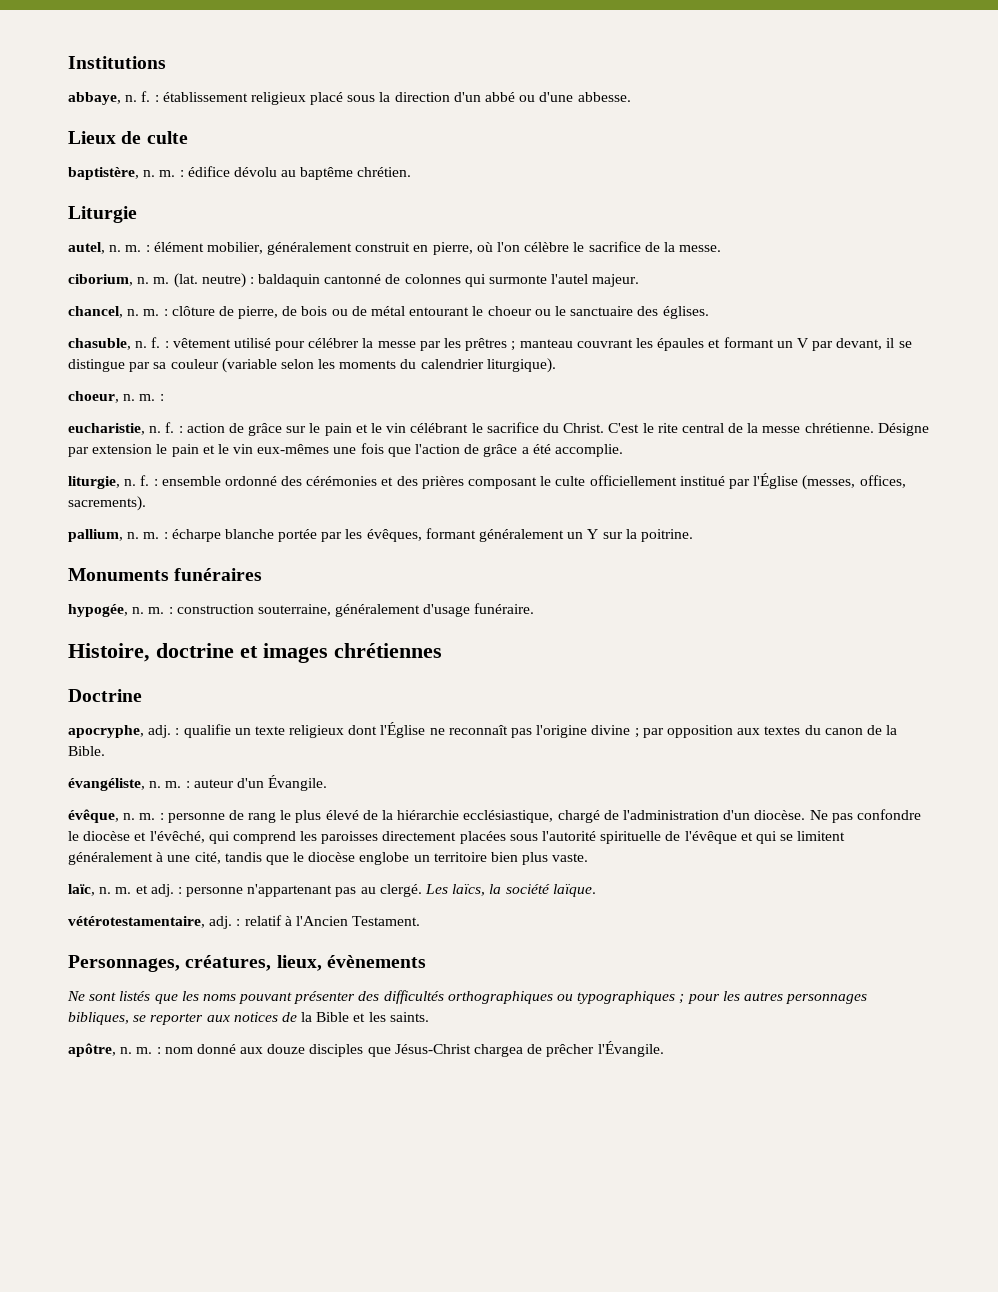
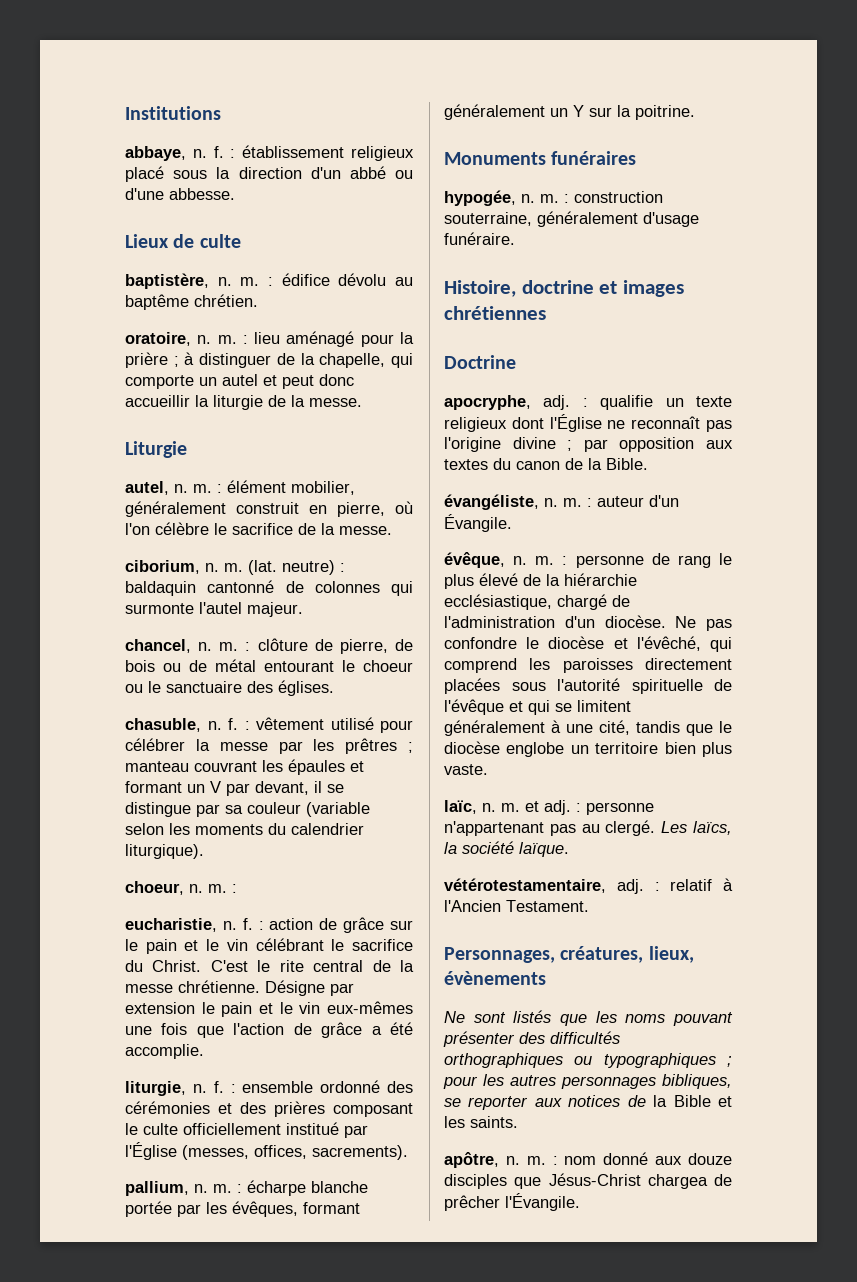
(412, 172) none -> [125,331,414,347] [125,352,414,368] [125,374,354,389] [125,395,362,410] // oratoire, n. m. : lieu aménagé pour la prière ; à distinguer de la chapelle, qui comporte un autel et peut donc accueillir la liturgie de la messe.

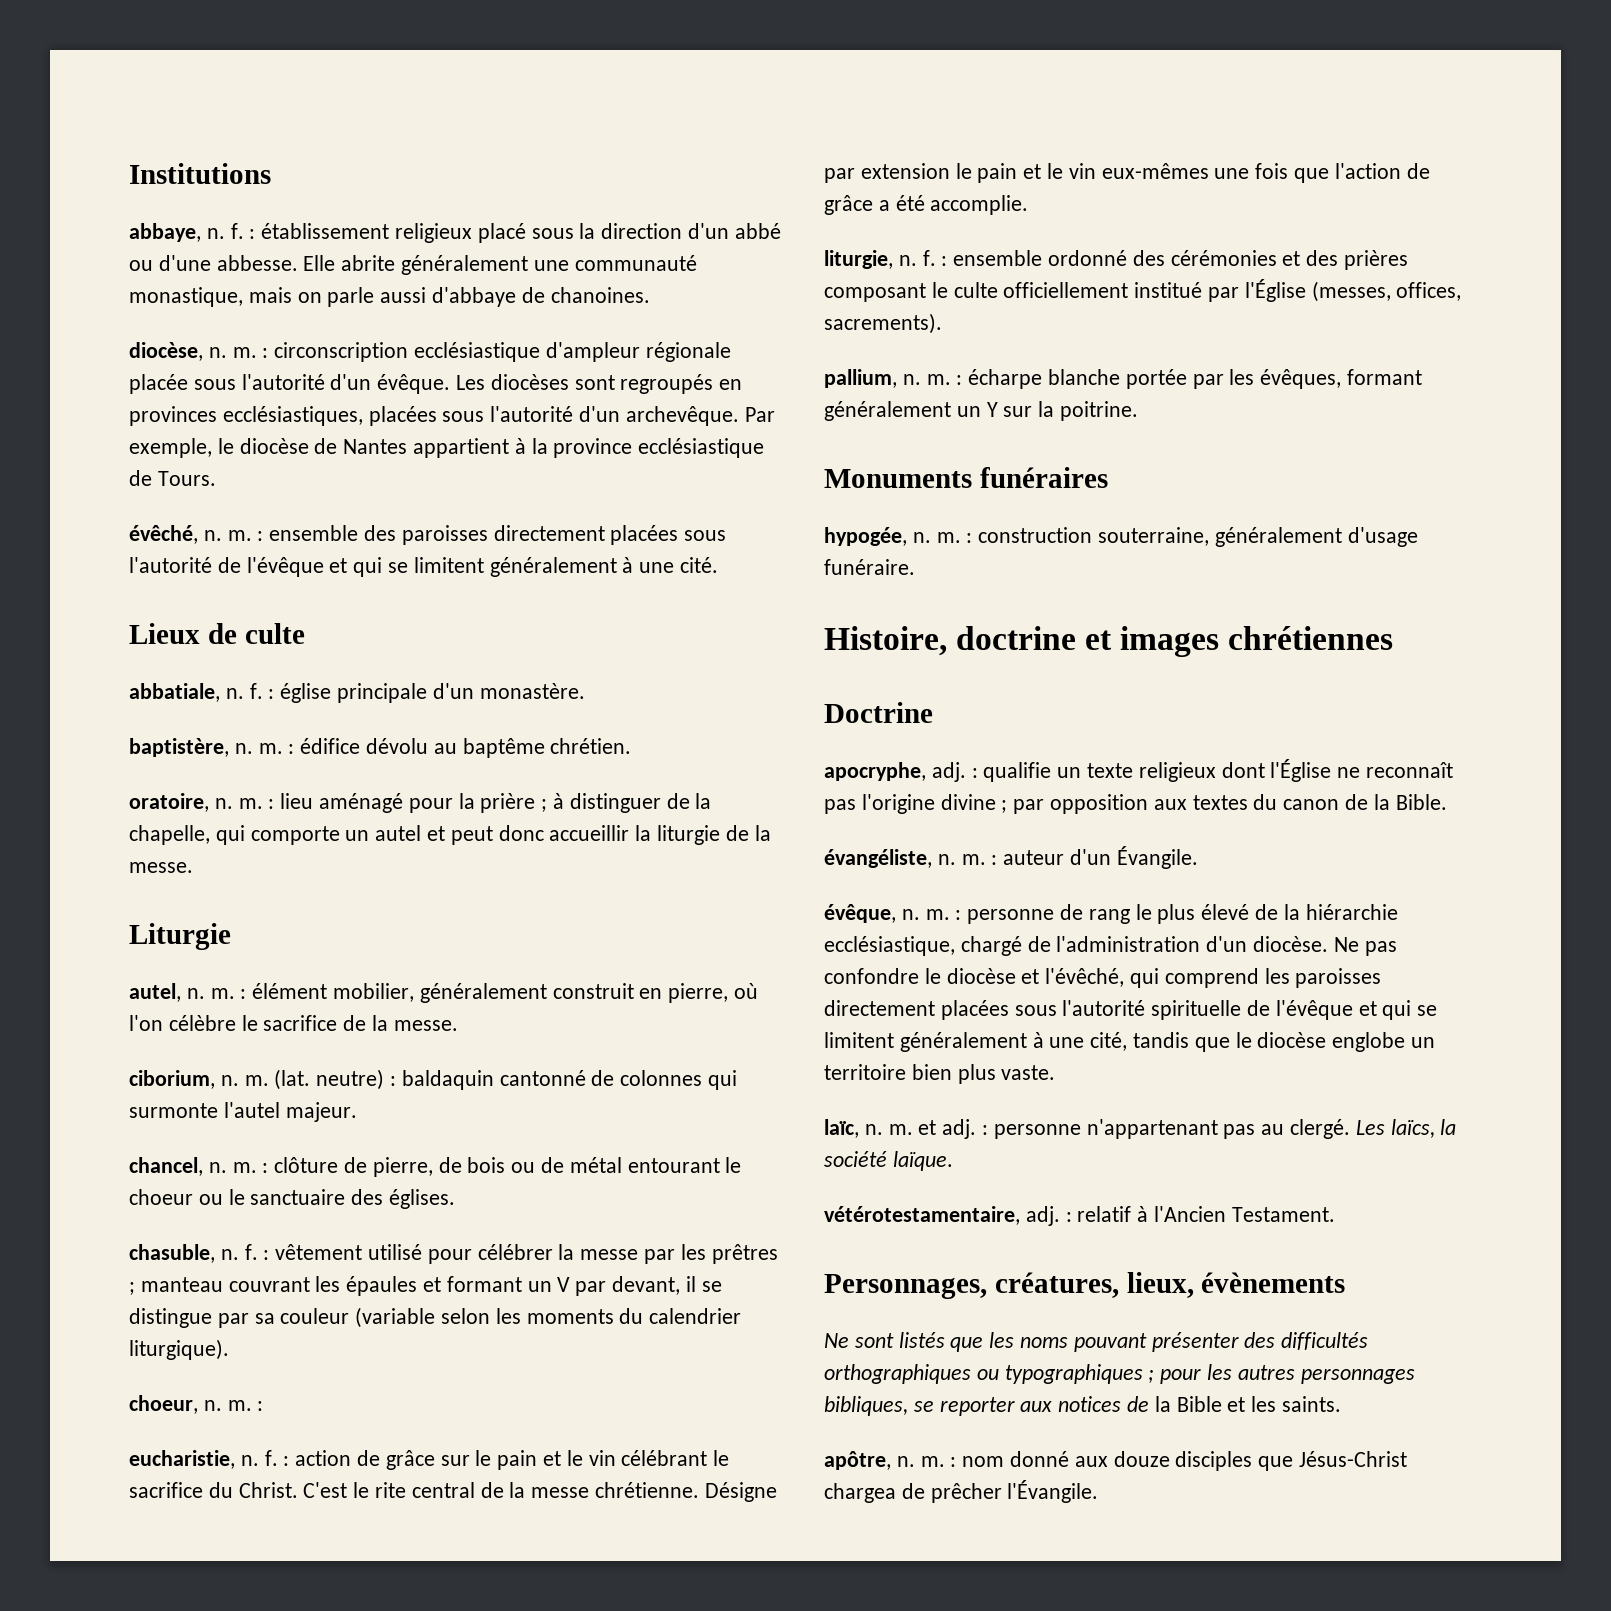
[125,234,241,248] // Lieux de culte -> [303,255,697,275] [129,287,650,307] [129,342,731,362] [129,374,743,394] [129,406,775,426] [129,438,765,458] [129,470,216,486] [129,525,727,545] [129,557,719,577] [129,623,305,644] [129,683,585,703] Elle abrite généralement une communauté monastique, mais on parle aussi d'abbaye de chanoines. // diocèse, n. m. : circonscription ecclésiastique d'ampleur régionale placée sous l'autorité d'un évêque. Les diocèses sont regroupés en provinces ecclésiastiques, placées sous l'autorité d'un archevêque. Par exemple, le diocèse de Nantes appartient à la province ecclésiastique de Tours. // évêché, n. m. : ensemble des paroisses directement placées sous l'autorité de l'évêque et qui se limitent généralement à une cité. // Lieux de culte // abbatiale, n. f. : église principale d'un monastère.

